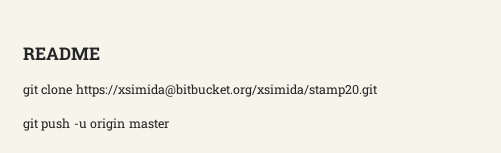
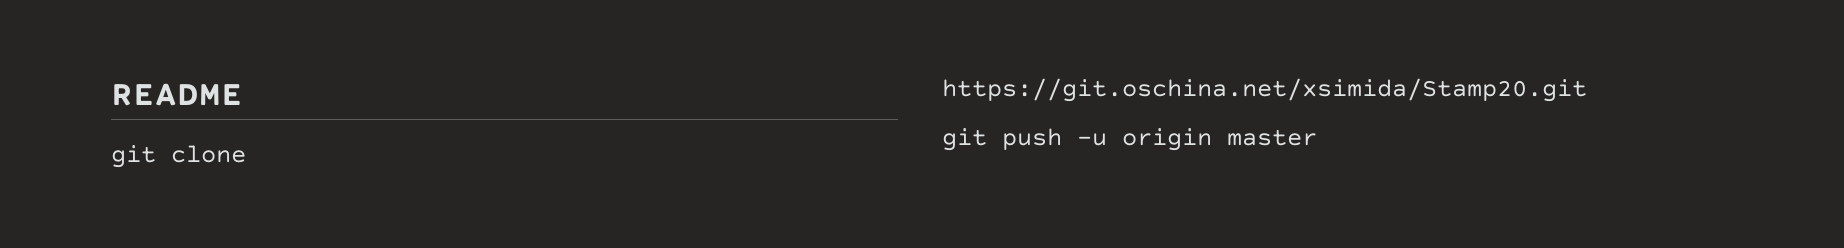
[75,84,378,97] https://xsimida@bitbucket.org/xsimida/stamp20.git -> [942,78,1587,102] https://git.oschina.net/xsimida/Stamp20.git

